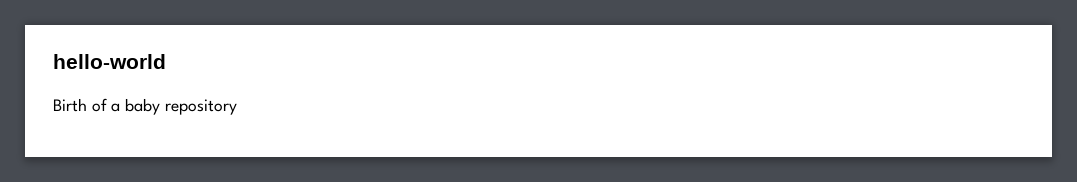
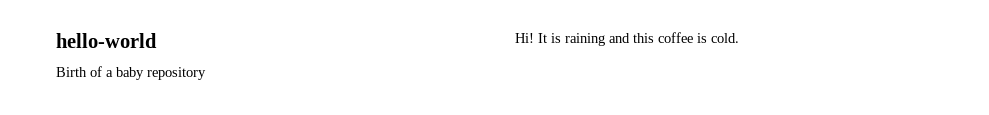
(237, 107) none -> [515,32,739,46] // Hi! It is raining and this coffee is cold.

